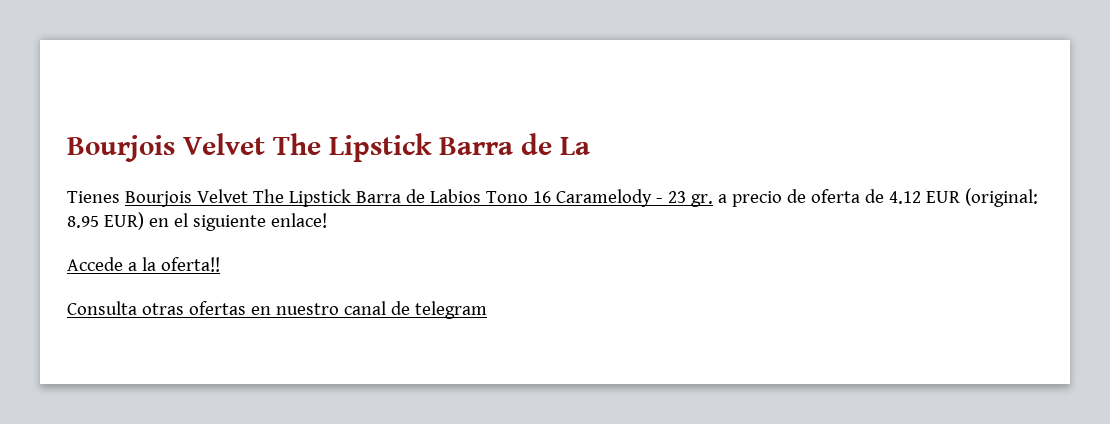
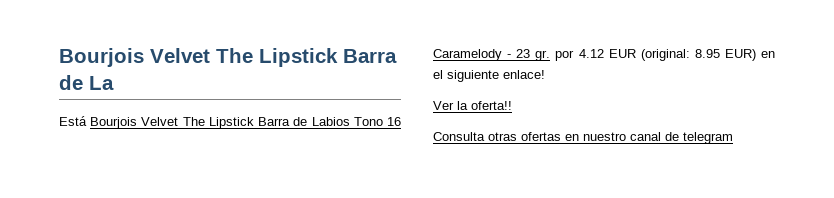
[67,191,120,203] Tienes -> [59,116,87,126] Está
[717,189,884,207] a precio de oferta de -> [555,50,575,61] por
[67,257,137,271] Accede a -> [433,101,454,110] Ver

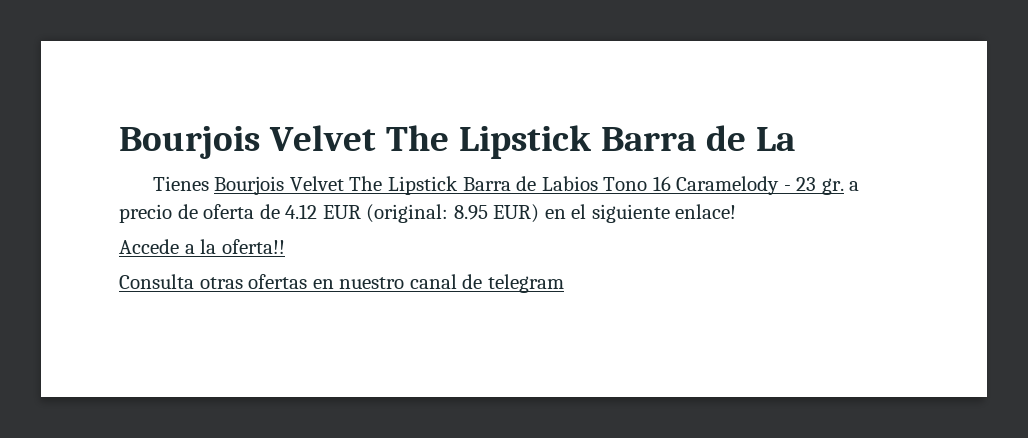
[59,116,87,126] Está -> [152,176,209,191] Tienes
[555,50,575,61] por -> [849,181,860,191] [119,204,280,223] a precio de oferta de
[433,101,454,110] Ver -> [119,239,195,254] Accede a

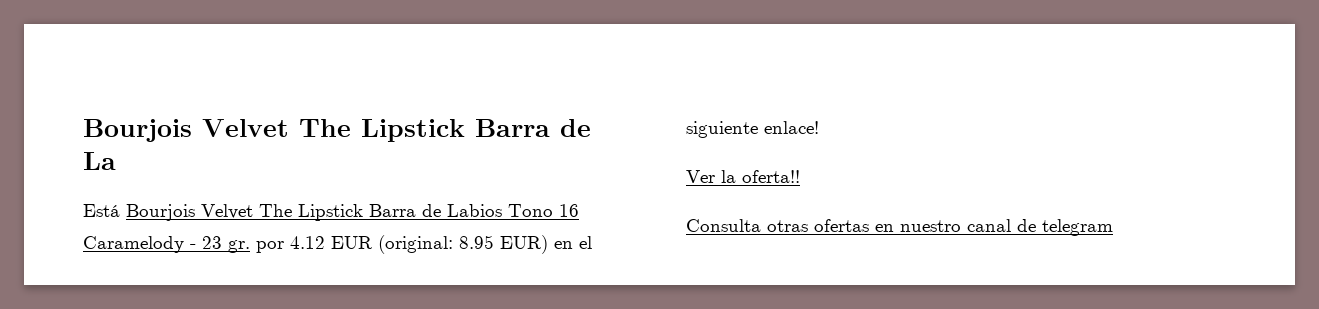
[152,176,209,191] Tienes -> [83,204,120,217] Está
[849,181,860,191] [119,204,280,223] a precio de oferta de -> [256,241,284,253] por
[119,239,195,254] Accede a -> [686,170,715,183] Ver

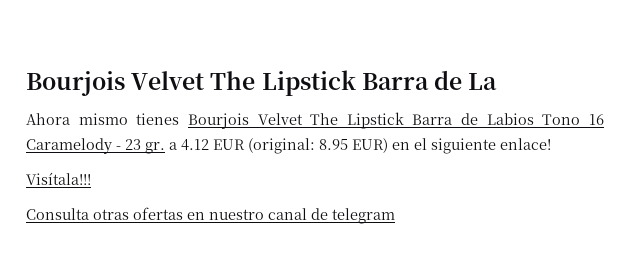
[83,204,120,217] Está -> [26,113,180,125] Ahora mismo tienes
[256,241,284,253] por -> [169,142,177,150] a
[686,170,800,183] Ver la oferta!! -> [26,172,91,185] Visítala!!!

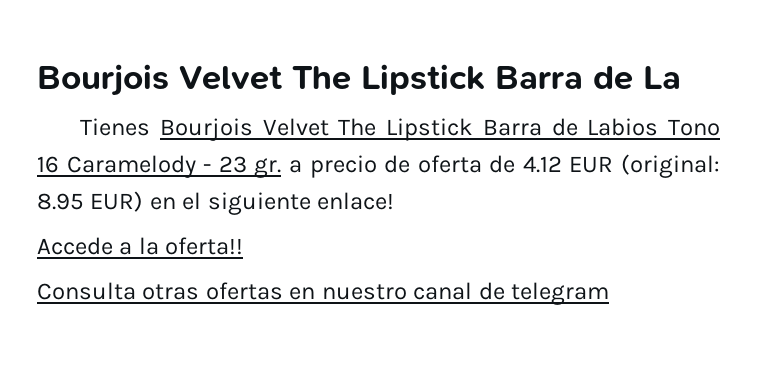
[26,113,180,125] Ahora mismo tienes -> [80,118,151,136] Tienes
(177, 146) none -> [309,155,516,178] precio de oferta de
[26,172,91,185] Visítala!!! -> [37,237,244,255] Accede a la oferta!!

